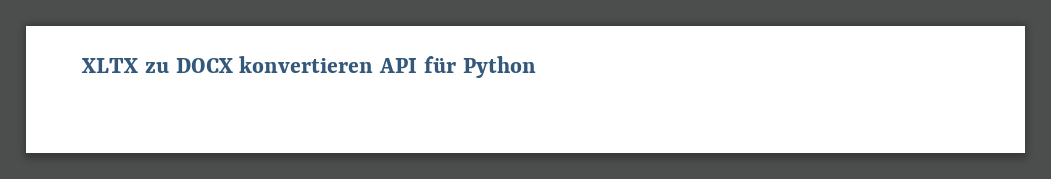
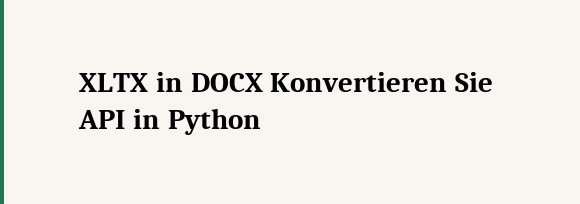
[144,56,456,73] zu DOCX konvertieren API für -> [155,72,494,92] [78,109,160,129] in DOCX Konvertieren Sie API in

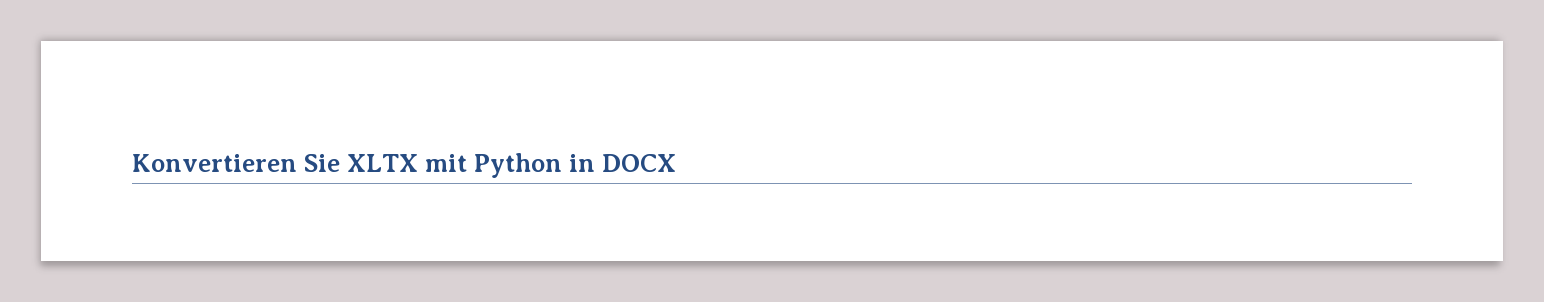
[79,72,494,92] [78,108,261,135] XLTX in DOCX Konvertieren Sie API in Python -> [132,153,677,178] Konvertieren Sie XLTX mit Python in DOCX

